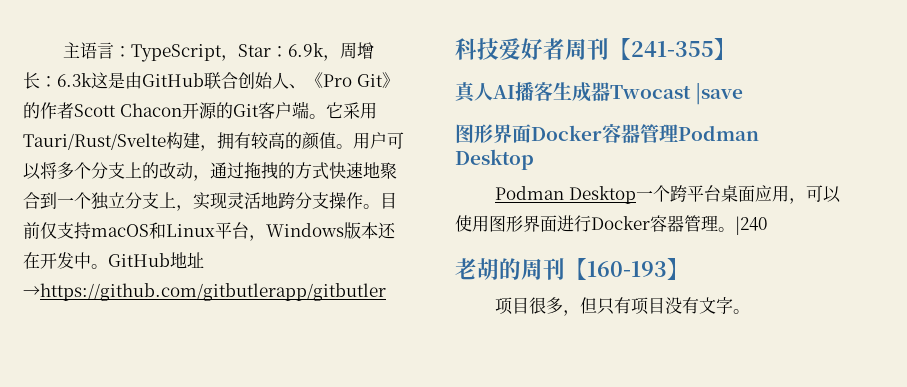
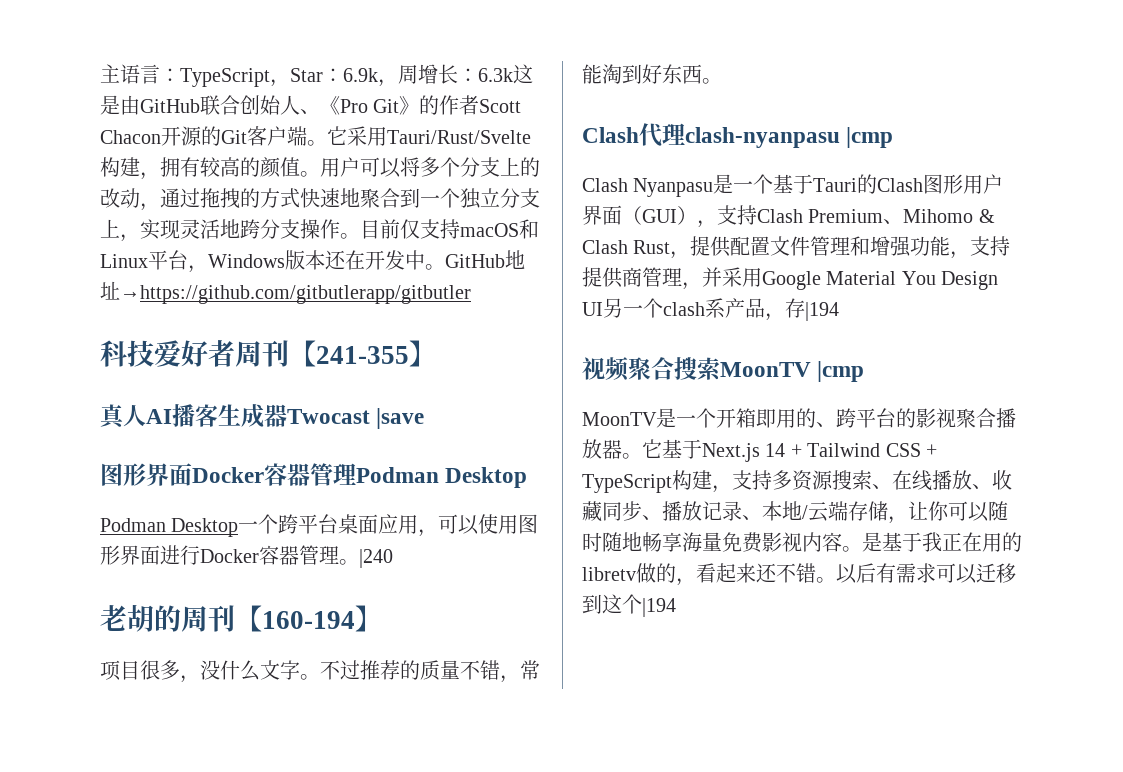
[587,261,667,277] 160-193 -> [262,611,355,629] 160-194
[580,297,751,315] 但只有项目没有文字。 -> [200,660,540,683] [582,64,722,84] [582,123,894,148] [582,174,1004,197] [582,205,995,228] [582,236,1011,259] [582,267,999,290] [582,298,839,321] [582,357,865,382] [582,408,1016,428] [582,439,937,462] [582,470,1012,493] [582,501,1008,524] [582,532,1022,553] [582,563,1016,586] [582,594,676,617] 没什么文字。不过推荐的质量不错，常能淘到好东西。 // Clash代理clash-nyanpasu |cmp // Clash Nyanpasu是一个基于Tauri的Clash图形用户界面（GUI），支持Clash Premium、Mihomo & Clash Rust，提供配置文件管理和增强功能，支持提供商管理，并采用Google Material You Design UI另一个clash系产品，存|194 // 视频聚合搜索MoonTV |cmp // MoonTV是一个开箱即用的、跨平台的影视聚合播放器。它基于Next.js 14 + Tailwind CSS + TypeScript构建，支持多资源搜索、在线播放、收藏同步、播放记录、本地/云端存储，让你可以随时随地畅享海量免费影视内容。是基于我正在用的libretv做的，看起来还不错。以后有需求可以迁移到这个|194

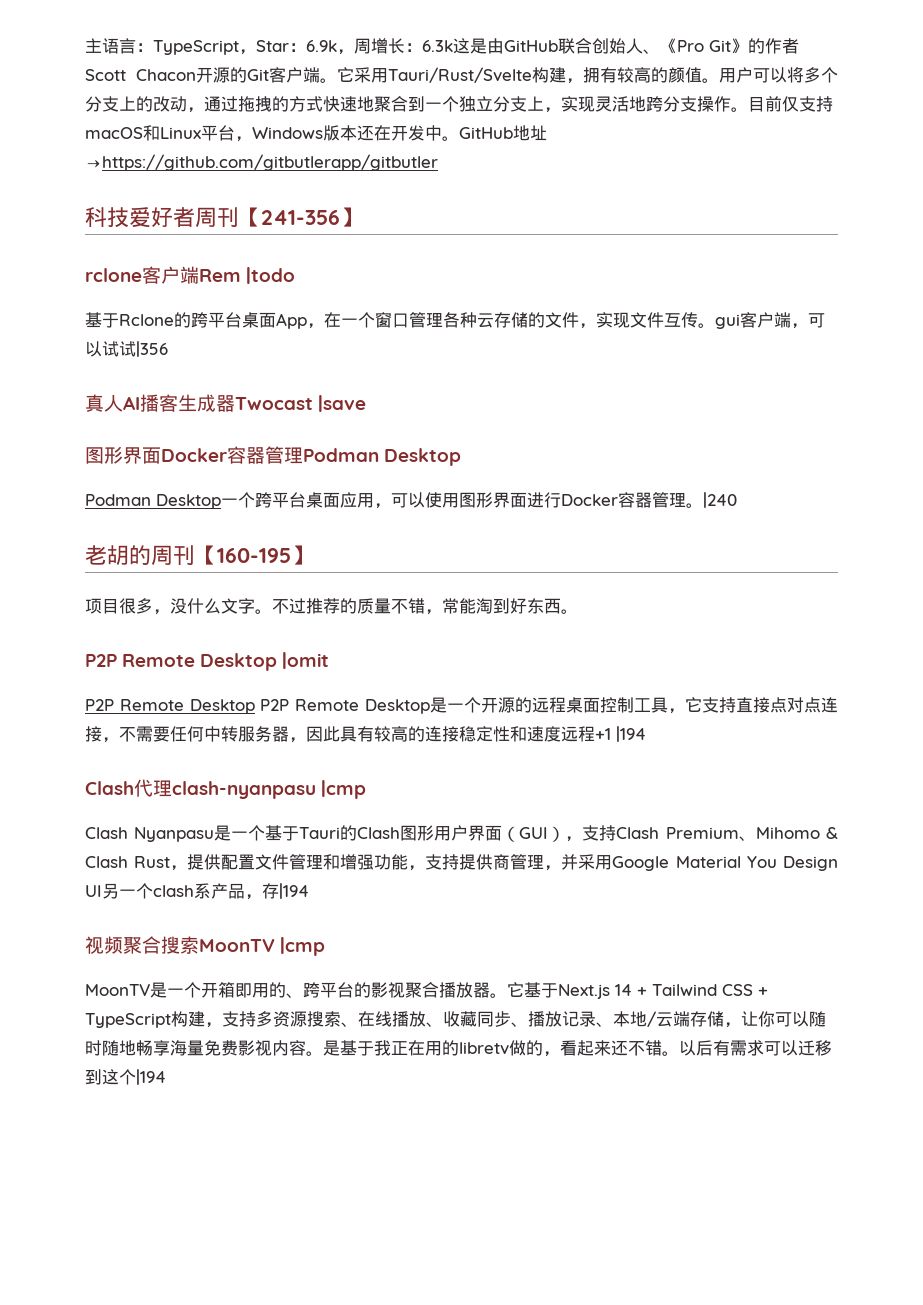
[316,340,436,367] 241-355】 -> [261,207,362,227] [85,266,296,284] [85,312,825,329] [85,341,168,357] 241-356】 // rclone客户端Rem |todo // 基于Rclone的跨平台桌面App，在一个窗口管理各种云存储的文件，实现文件互传。gui客户端，可以试试|356
[262,611,355,629] 160-194 -> [217,548,291,563] 160-195
(722, 81) none -> [85,652,330,671] [85,697,838,714] [85,726,646,743] // P2P Remote Desktop |omit // P2P Remote Desktop P2P Remote Desktop是一个开源的远程桌面控制工具，它支持直接点对点连接，不需要任何中转服务器，因此具有较高的连接稳定性和速度远程+1 |194

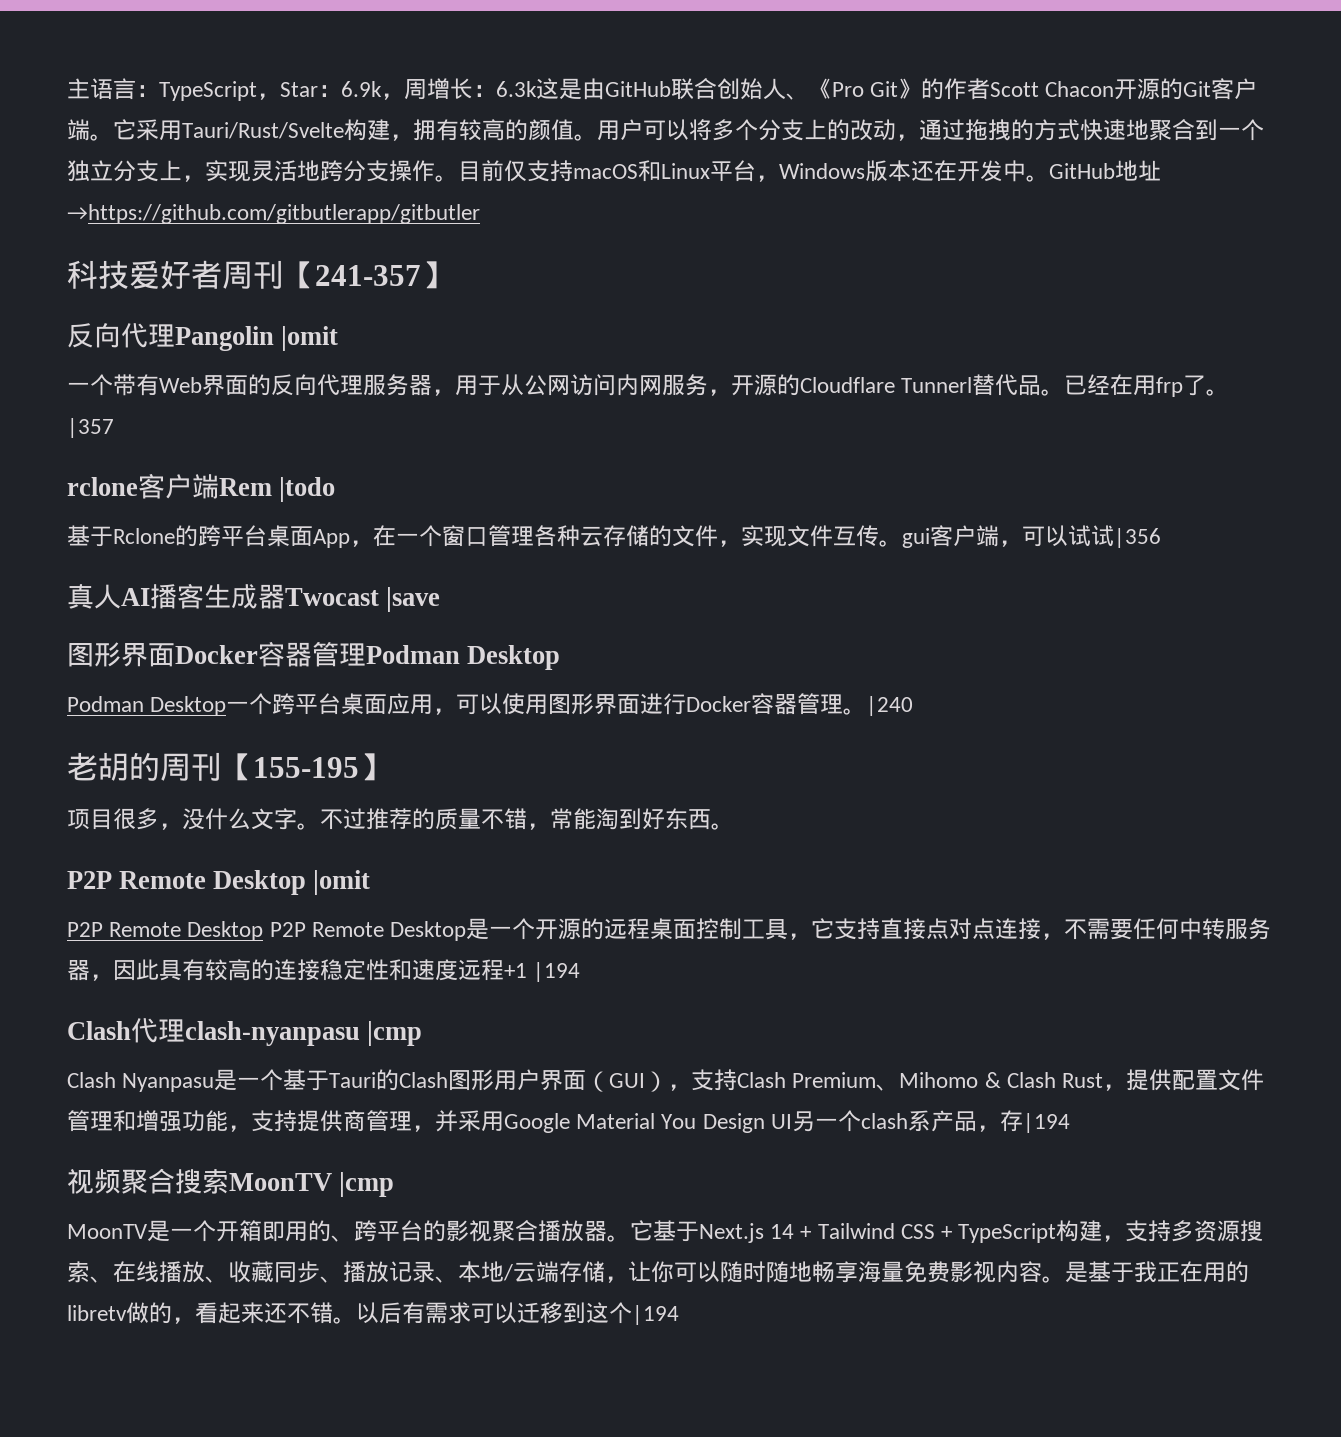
[261,207,362,227] 241-356】 -> [315,261,452,289] [67,323,339,351] [67,374,1230,397] [67,418,114,438] 241-357】 // 反向代理Pangolin |omit // 一个带有Web界面的反向代理服务器，用于从公网访问内网服务，开源的Cloudflare Tunnerl替代品。已经在用frp了。|357
[217,548,291,563] 160-195 -> [253,757,359,778] 155-195

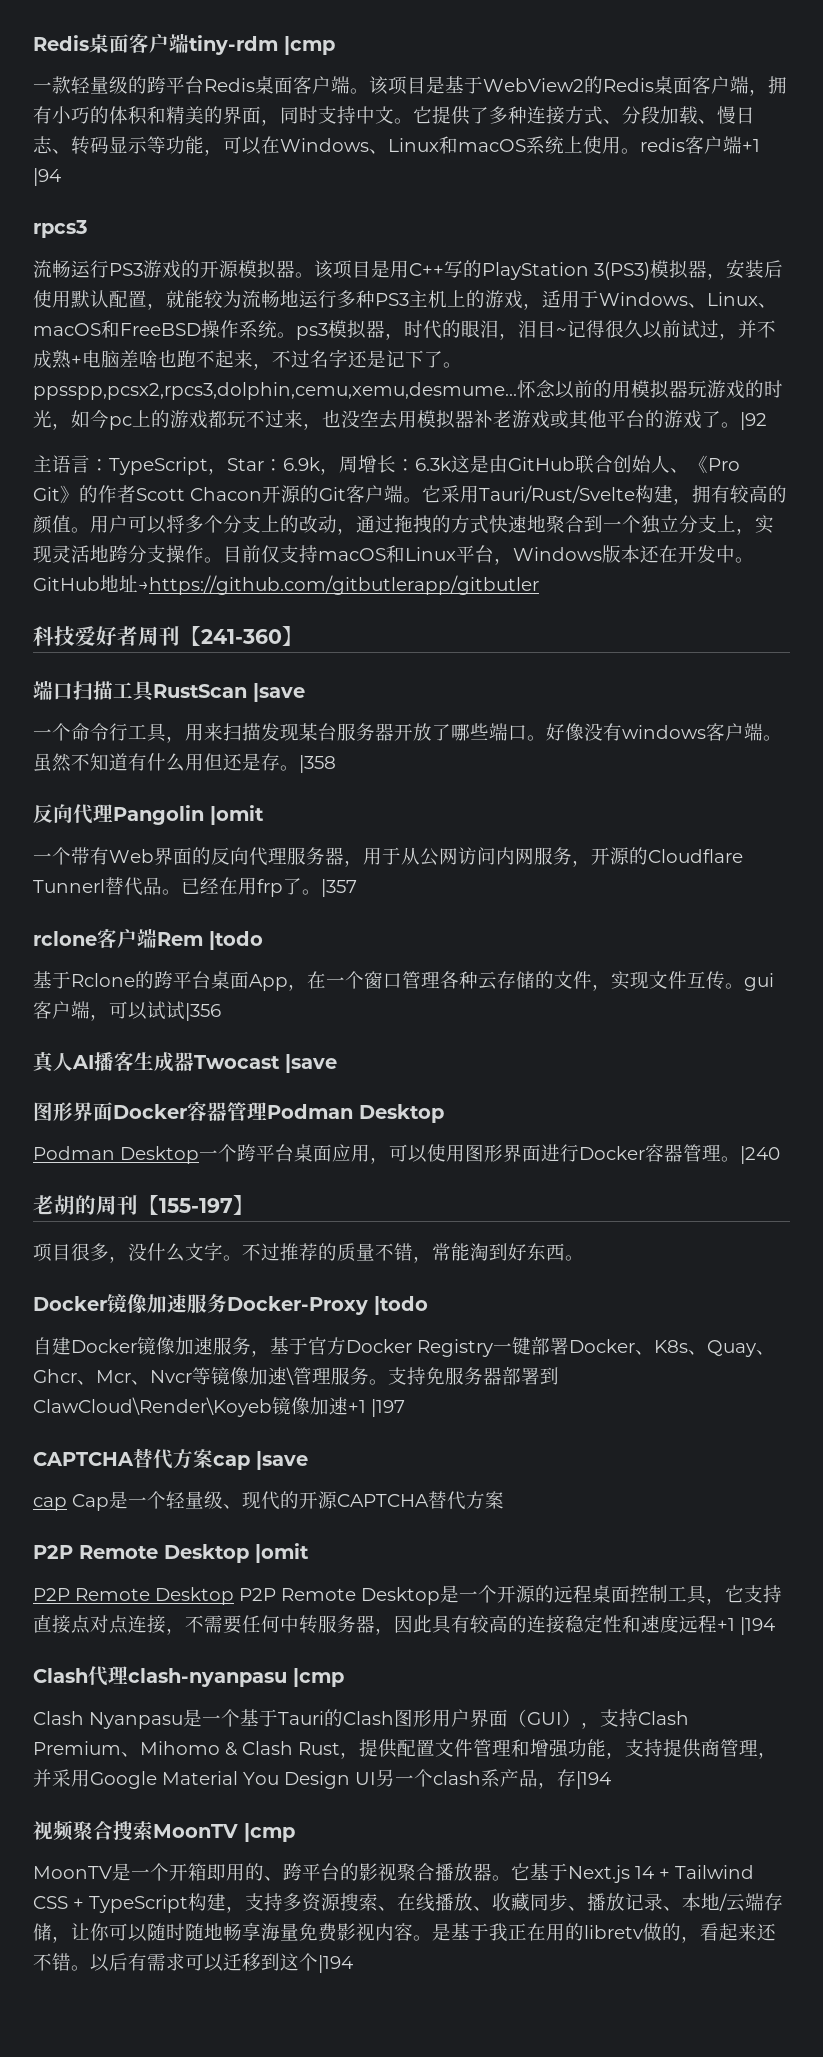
(67, 88) none -> [33,33,335,55] [33,76,787,96] [33,106,755,126] [33,136,760,156] [33,168,61,186] [33,220,88,238] [33,259,783,280] [33,290,777,310] [33,320,776,340] [33,349,462,370] [33,380,783,400] [33,410,767,430] Redis桌面客户端tiny-rdm |cmp // 一款轻量级的跨平台Redis桌面客户端。该项目是基于WebView2的Redis桌面客户端，拥有小巧的体积和精美的界面，同时支持中文。它提供了多种连接方式、分段加载、慢日志、转码显示等功能，可以在Windows、Linux和macOS系统上使用。redis客户端+1 |94 // rpcs3 // 流畅运行PS3游戏的开源模拟器。该项目是用C++写的PlayStation 3(PS3)模拟器，安装后使用默认配置，就能较为流畅地运行多种PS3主机上的游戏，适用于Windows、Linux、macOS和FreeBSD操作系统。ps3模拟器，时代的眼泪，泪目~记得很久以前试过，并不成熟+电脑差啥也跑不起来，不过名字还是记下了。ppsspp,pcsx2,rpcs3,dolphin,cemu,xemu,desmume...怀念以前的用模拟器玩游戏的时光，如今pc上的游戏都玩不过来，也没空去用模拟器补老游戏或其他平台的游戏了。|92 //
[315,261,452,289] 241-357】 -> [201,626,303,646] [33,680,305,702] [33,723,782,743] [33,753,336,773] 241-360】 // 端口扫描工具RustScan |save // 一个命令行工具，用来扫描发现某台服务器开放了哪些端口。好像没有windows客户端。虽然不知道有什么用但还是存。|358
[253,757,359,778] 155-195 -> [159,1198,233,1213] 155-197
(734, 826) none -> [33,1294,428,1315] [33,1337,775,1357] [33,1367,559,1385] [33,1397,405,1417] [33,1448,308,1470] [33,1491,504,1511] // Docker镜像加速服务Docker-Proxy |todo // 自建Docker镜像加速服务，基于官方Docker Registry一键部署Docker、K8s、Quay、Ghcr、Mcr、Nvcr等镜像加速\管理服务。支持免服务器部署到ClawCloud\Render\Koyeb镜像加速+1 |197 // CAPTCHA替代方案cap |save // cap Cap是一个轻量级、现代的开源CAPTCHA替代方案

